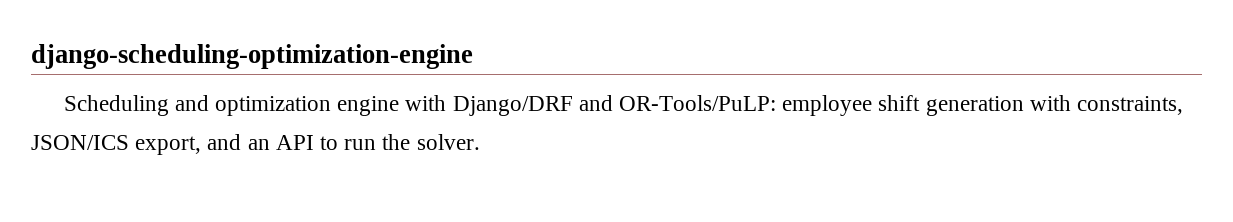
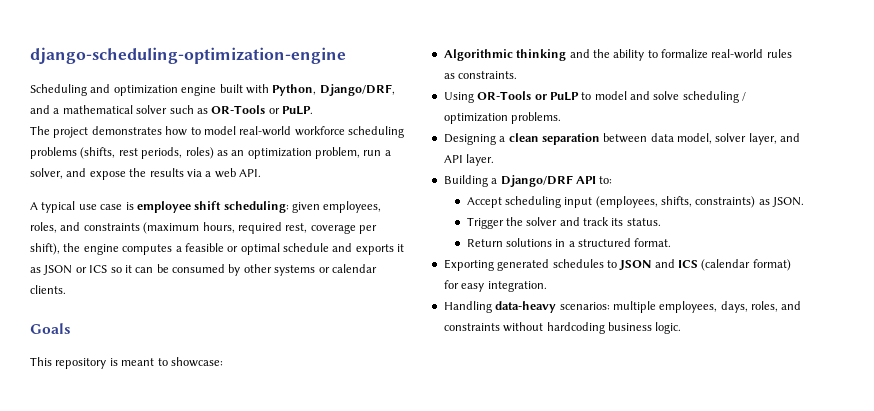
[405,95,1184,116] [31,134,480,155] with Django/DRF and OR-Tools/PuLP: employee shift generation with constraints, JSON/ICS export, and an API to run the solver. -> [219,84,395,96] [30,105,313,115] [30,126,404,138] [30,147,391,159] [30,168,261,180] [30,201,382,213] [30,222,377,234] [30,243,405,255] [30,264,377,276] [30,285,66,294] [30,323,71,334] [30,357,223,369] [443,49,792,61] [443,71,518,79] [443,91,747,103] [443,112,562,124] [443,133,801,145] [443,154,495,166] [443,175,613,187] [466,196,805,208] [466,217,661,229] [466,238,672,247] [443,259,791,271] [443,280,547,292] [443,301,802,313] [443,322,682,334] built with Python, Django/DRF, and a mathematical solver such as OR-Tools or PuLP. // The project demonstrates how to model real-world workforce scheduling problems (shifts, rest periods, roles) as an optimization problem, run a solver, and expose the results via a web API. // A typical use case is employee shift scheduling: given employees, roles, and constraints (maximum hours, required rest, coverage per shift), the engine computes a feasible or optimal schedule and exports it as JSON or ICS so it can be consumed by other systems or calendar clients. // Goals // This repository is meant to showcase: // Algorithmic thinking and the ability to formalize real-world rules as constraints. // Using OR-Tools or PuLP to model and solve scheduling / optimization problems. // Designing a clean separation between data model, solver layer, and API layer. // Building a Django/DRF API to: // Accept scheduling input (employees, shifts, constraints) as JSON. // Trigger the solver and track its status. // Return solutions in a structured format. // Exporting generated schedules to JSON and ICS (calendar format) for easy integration. // Handling data-heavy scenarios: multiple employees, days, roles, and constraints without hardcoding business logic.

